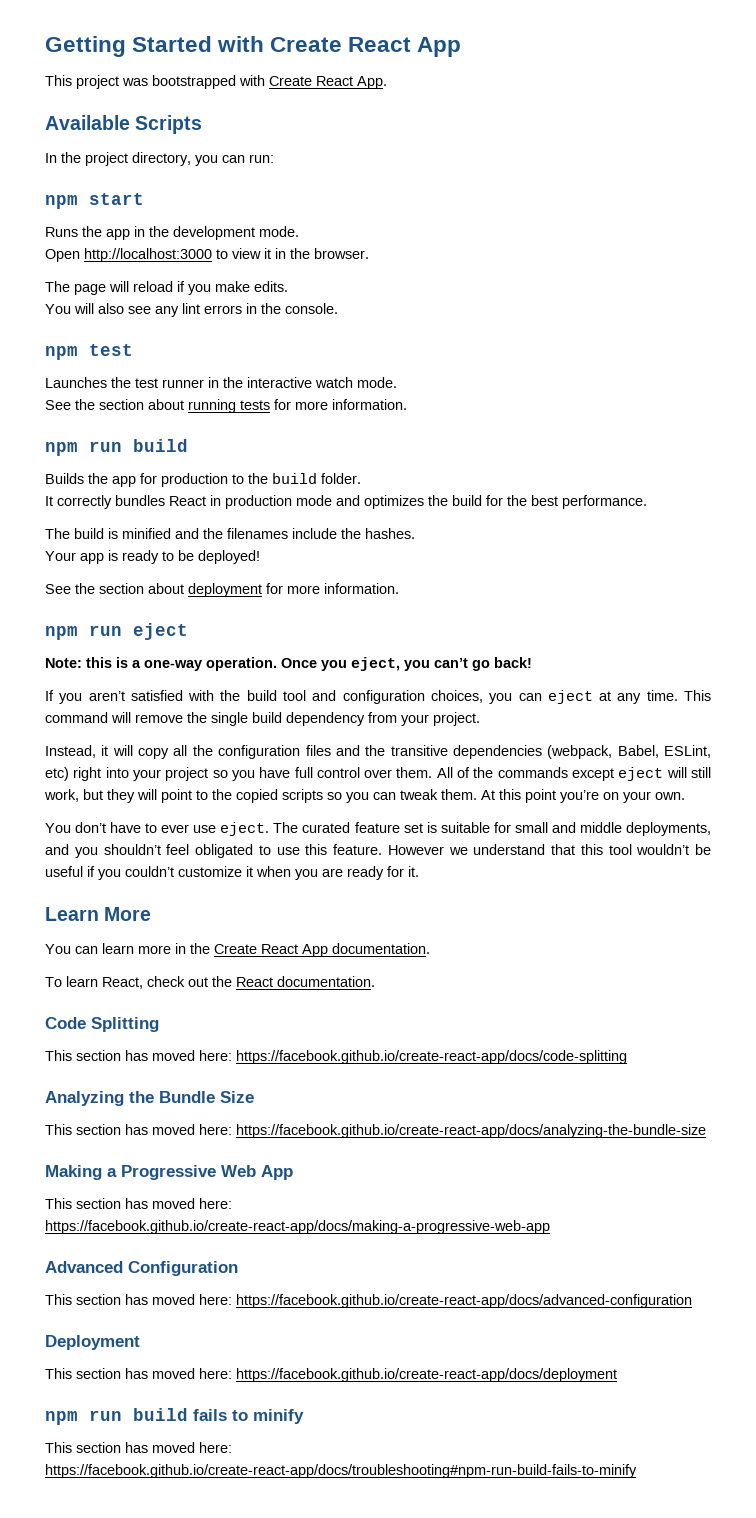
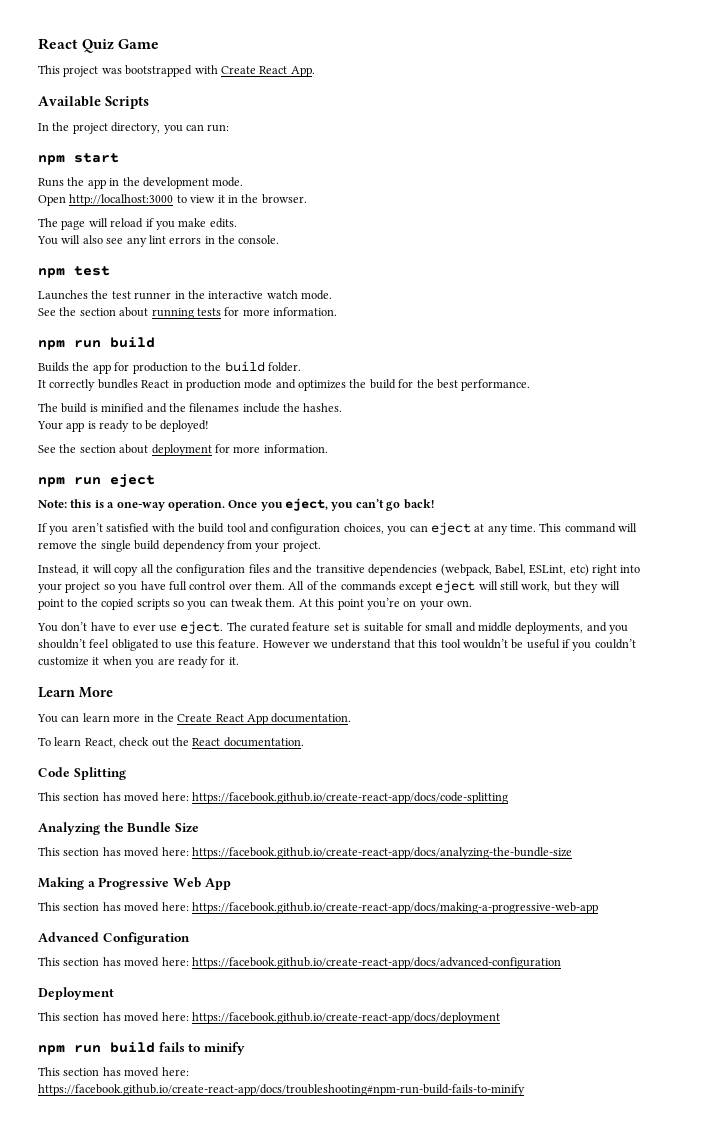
[45,36,462,57] Getting Started with Create React App -> [38,38,160,53] React Quiz Game

